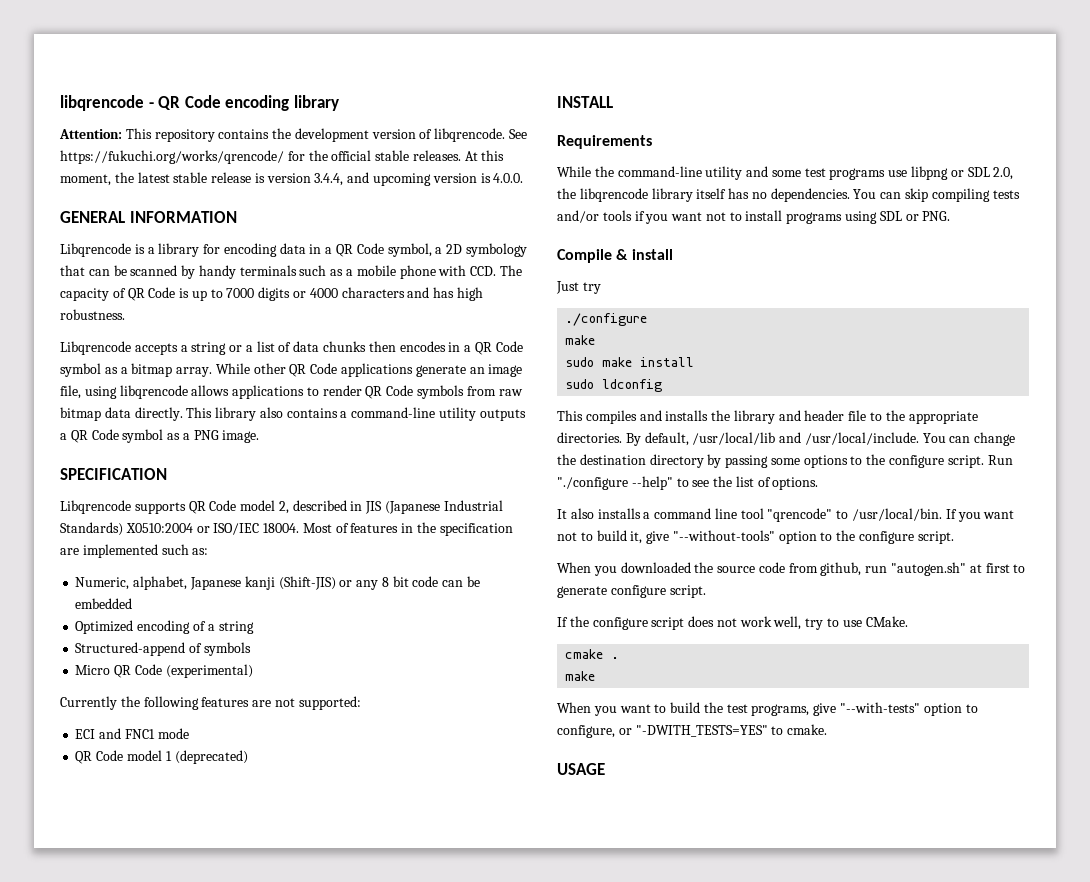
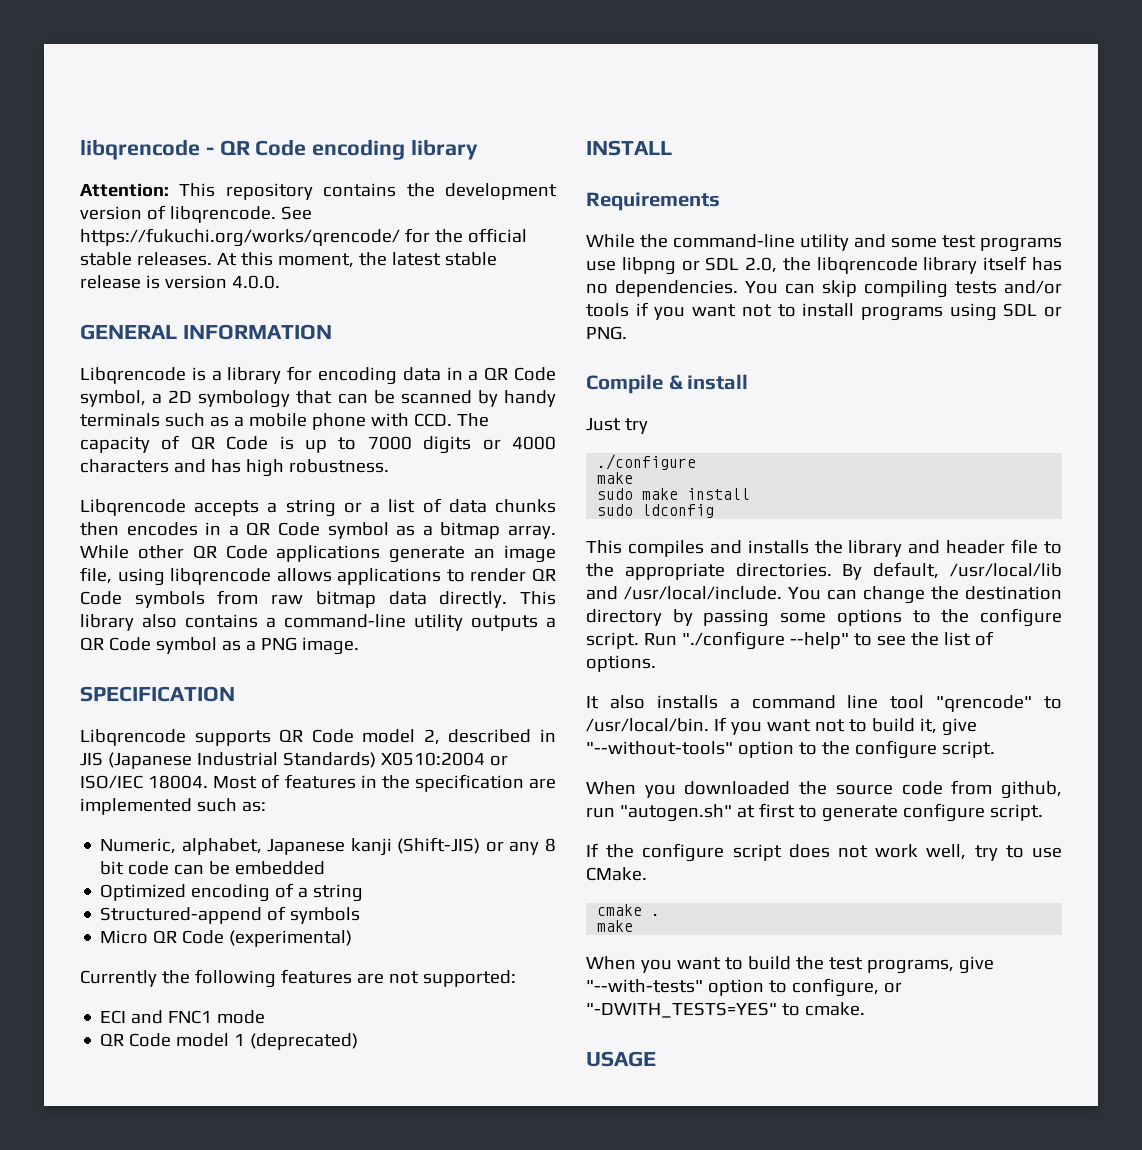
[314,172,491,186] 3.4.4, and upcoming version is -> (227, 282) none

